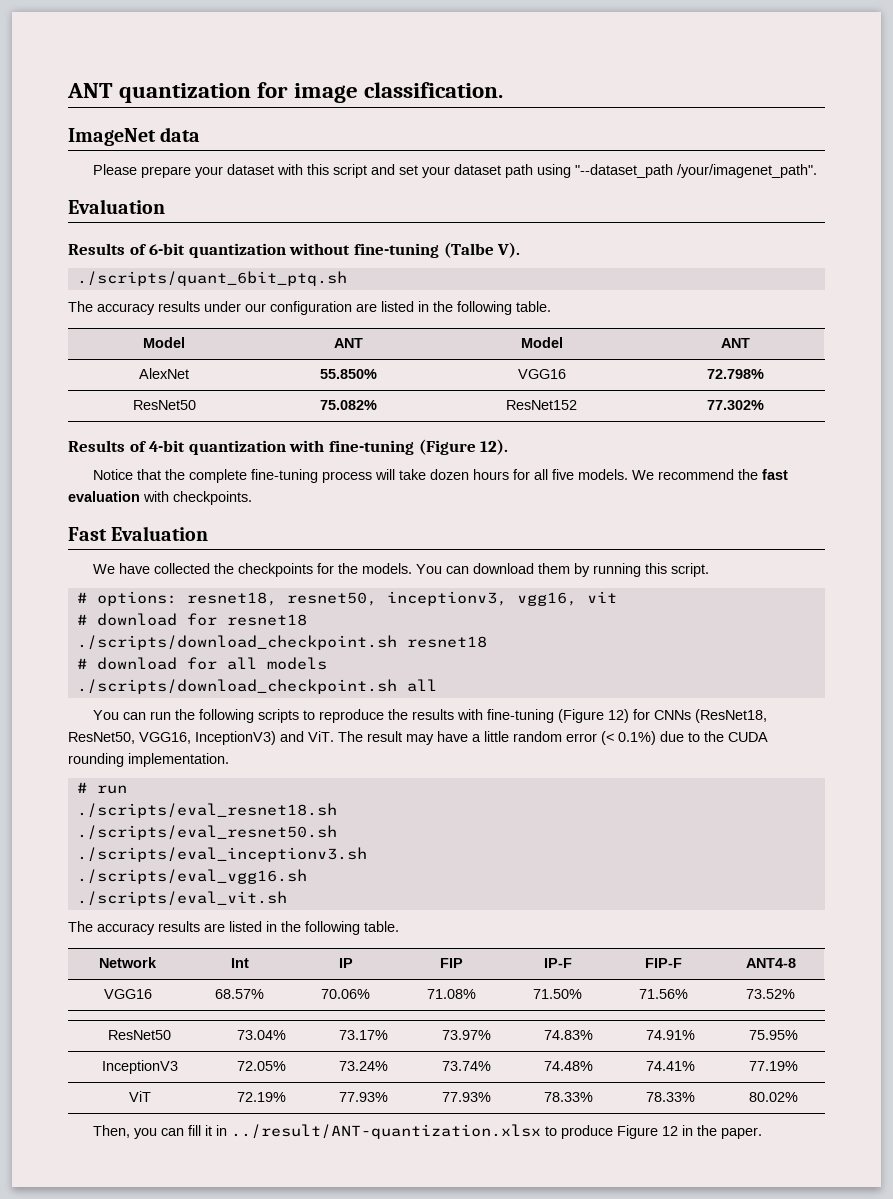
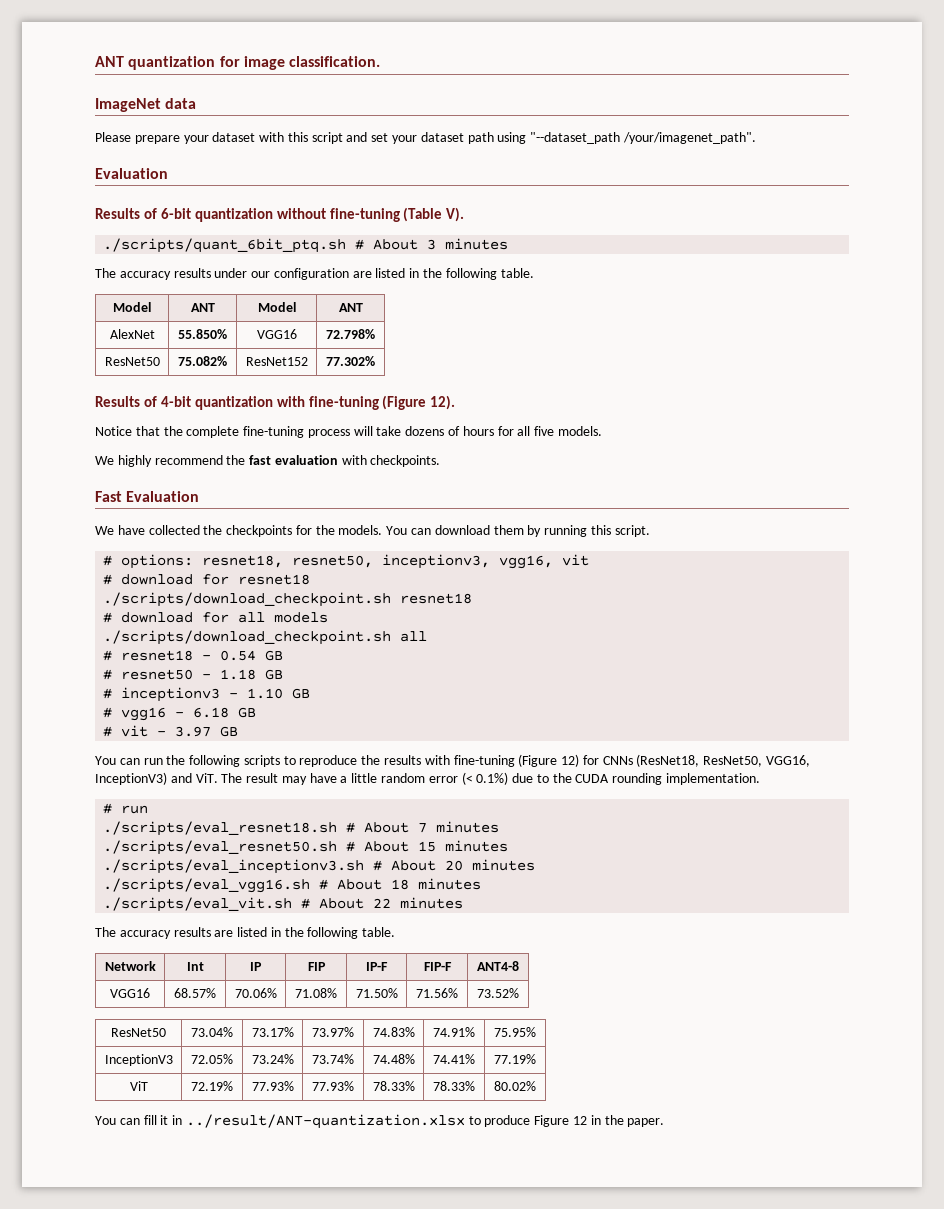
[443,242,494,258] (Talbe -> [403,207,443,222] (Table
(347, 278) none -> [355,238,509,250] # About 3 minutes
[430,469,470,480] dozen -> [405,426,461,436] dozens of
[632,470,655,480] We -> [95,455,152,467] // We highly
(437, 685) none -> [103,650,284,661] [103,669,284,680] [103,687,311,702] [103,707,257,721] [103,725,239,737] // # resnet18 - 0.54 GB // # resnet50 - 1.18 GB // # inceptionv3 - 1.10 GB // # vgg16 - 6.18 GB // # vit - 3.97 GB
[76,825,337,840] [76,847,367,862] [76,869,307,884] [76,891,287,906] // ./scripts/eval_resnet50.sh // ./scripts/eval_inceptionv3.sh // ./scripts/eval_vgg16.sh // ./scripts/eval_vit.sh -> [346,821,500,833] [103,840,509,855] [103,859,536,874] [103,878,482,893] [103,897,464,912] # About 7 minutes // ./scripts/eval_resnet50.sh # About 15 minutes // ./scripts/eval_inceptionv3.sh # About 20 minutes // ./scripts/eval_vgg16.sh # About 18 minutes // ./scripts/eval_vit.sh # About 22 minutes
[93,1125,158,1139] Then, you -> [95,1116,116,1125] You

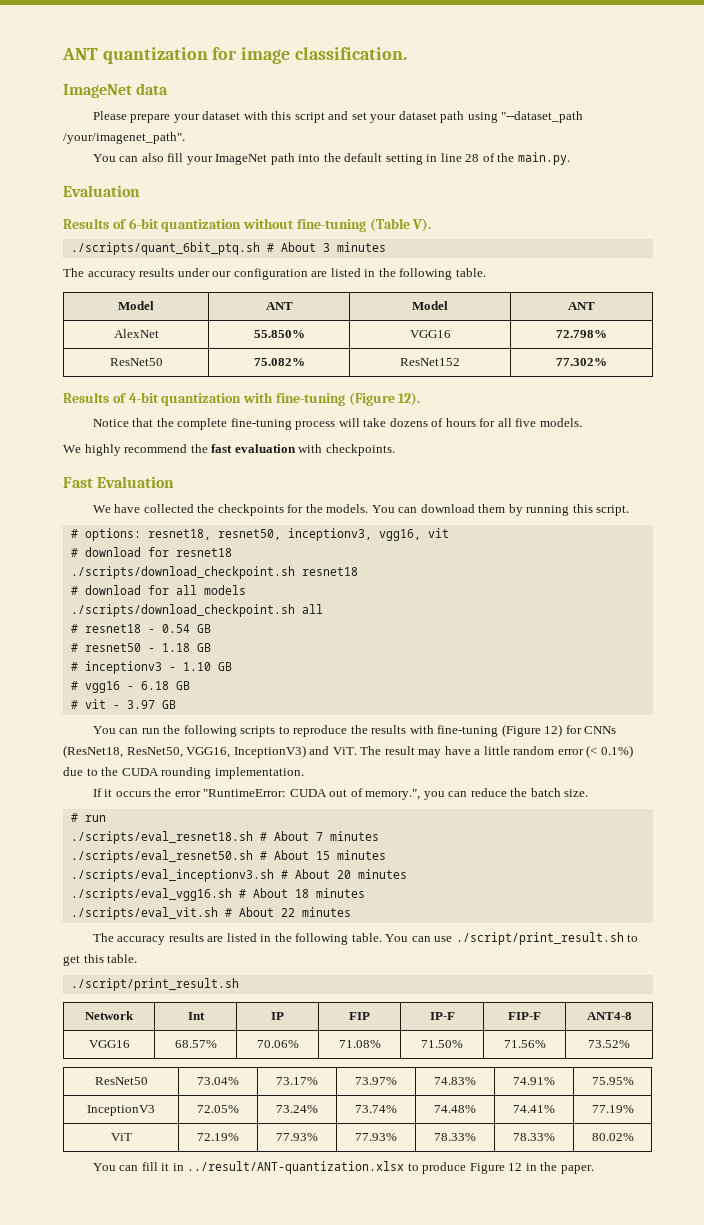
(756, 138) none -> [92,152,570,165] // You can also fill your ImageNet path into the default setting in line 28 of the main.py.
(761, 779) none -> [92,788,589,800] // If it occurs the error "RuntimeError: CUDA out of memory.", you can reduce the batch size.
(396, 932) none -> [385,932,639,945] [63,954,138,966] [70,978,239,991] You can use ./script/print_result.sh to get this table. // ./script/print_result.sh

